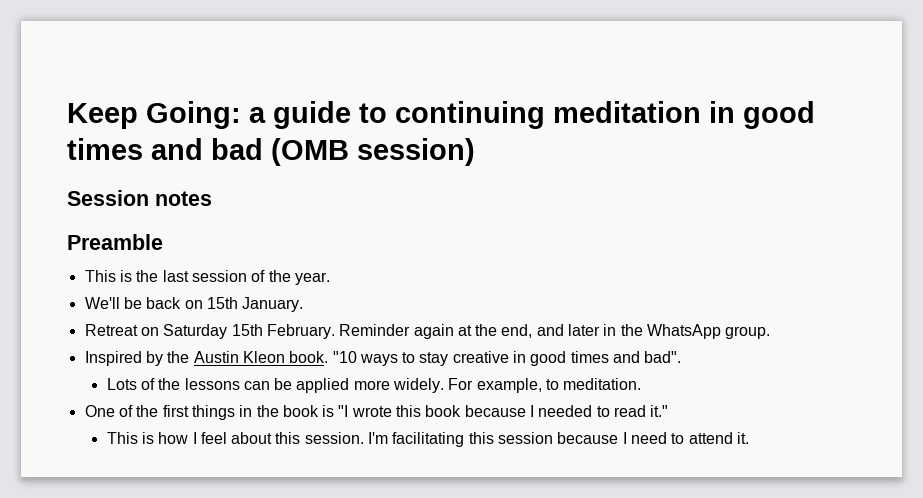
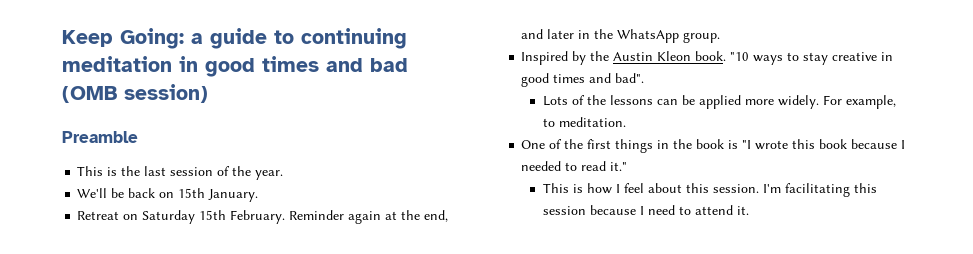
[67,190,212,206] // Session notes -> (208, 93) none

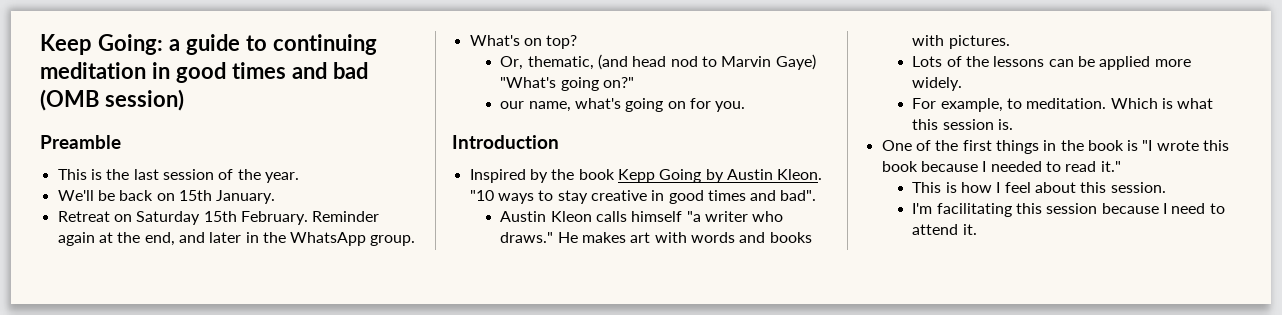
[521,51,727,65] Inspired by the Austin Kleon book. -> [469,35,578,49] [500,54,816,70] [500,77,634,91] [500,98,746,112] [452,135,559,149] [469,169,823,183] What's on top? // Or, thematic, (and head nod to Marvin Gaye) "What's going on?" // our name, what's going on for you. // Introduction // Inspired by the book Kepp Going by Austin Kleon.
(645, 78) none -> [500,211,784,222] [500,232,812,243] [912,35,1010,49] // Austin Kleon calls himself "a writer who draws." He makes art with words and books with pictures.
(819, 102) none -> (963, 84) //
(626, 122) none -> [1110,98,1214,109] [912,119,1013,130] Which is what this session is.
(759, 188) none -> (1166, 187) //

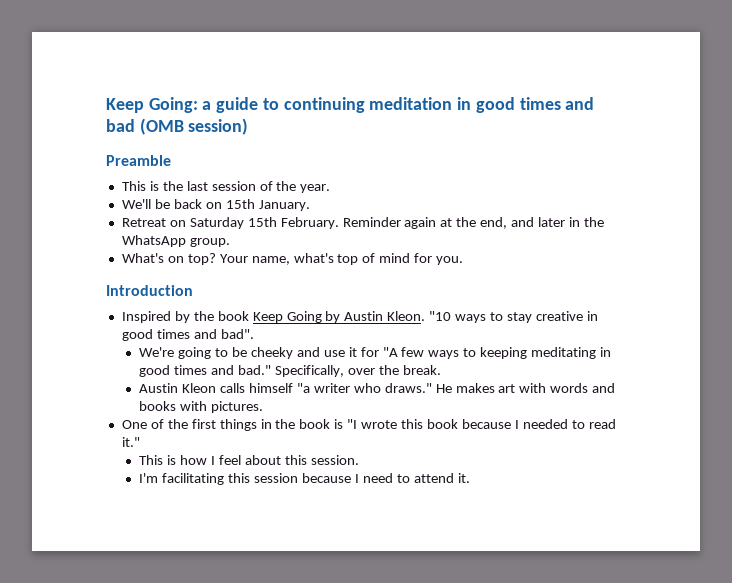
[500,54,816,70] [500,77,634,91] [500,98,686,112] // Or, thematic, (and head nod to Marvin Gaye) "What's going on?" // our name, what's going on -> [219,253,411,265] Your name, what's top of mind
[617,169,655,183] Kepp -> [252,312,283,323] Keep
(817, 195) none -> [139,347,612,359] [139,365,441,377] // We're going to be cheeky and use it for "A few ways to keeping meditating in good times and bad." Specifically, over the break.
[912,56,1191,70] [912,77,963,91] [912,98,1214,112] [912,119,1013,130] // Lots of the lessons can be applied more widely. // For example, to meditation. Which is what this session is. -> (264, 407) none

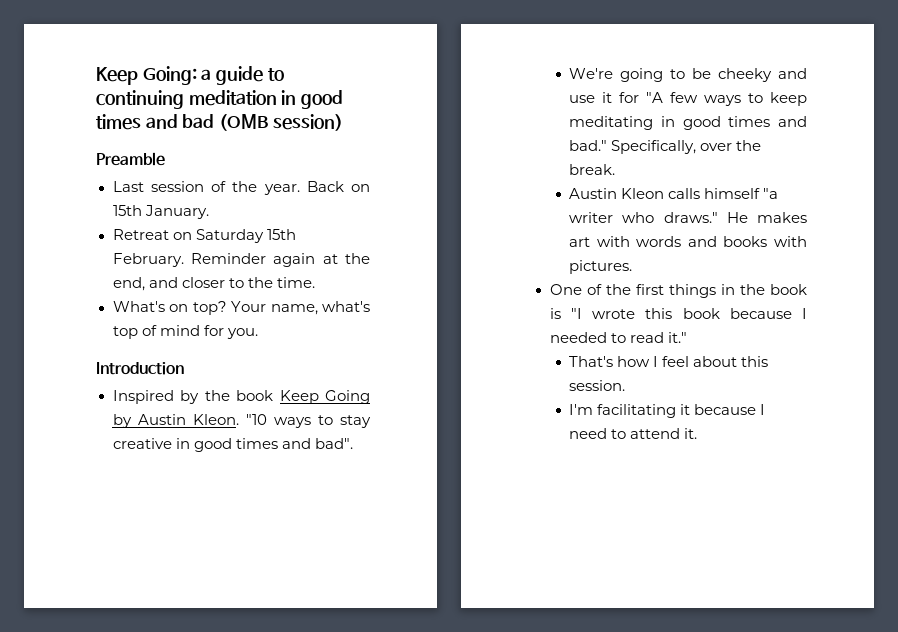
[121,181,208,191] This is the last -> [112,181,144,192] Last
[121,199,202,209] // We'll be back -> [306,181,344,192] Back
[538,217,604,227] [121,235,230,247] later in the WhatsApp group. -> [181,277,315,288] closer to the time.
[480,347,528,359] keeping -> [770,92,807,106] keep
[139,455,177,465] This is -> [569,356,614,367] That's
[228,473,299,483] this session -> [680,404,691,415] it

